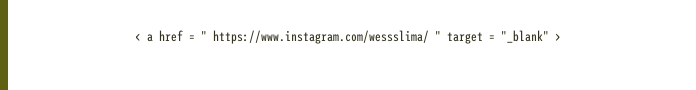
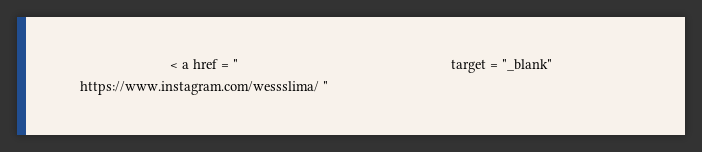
[555,33,561,41] > -> (552, 65) none

